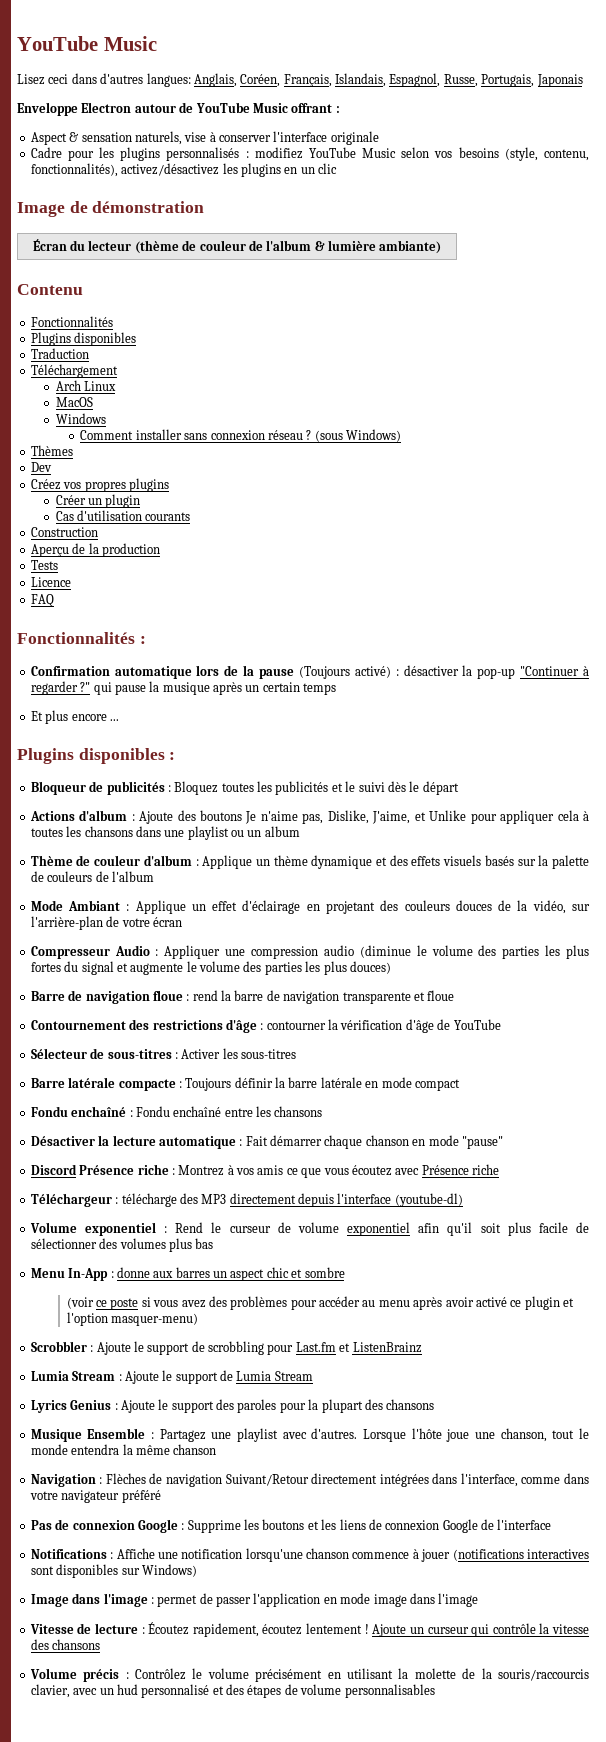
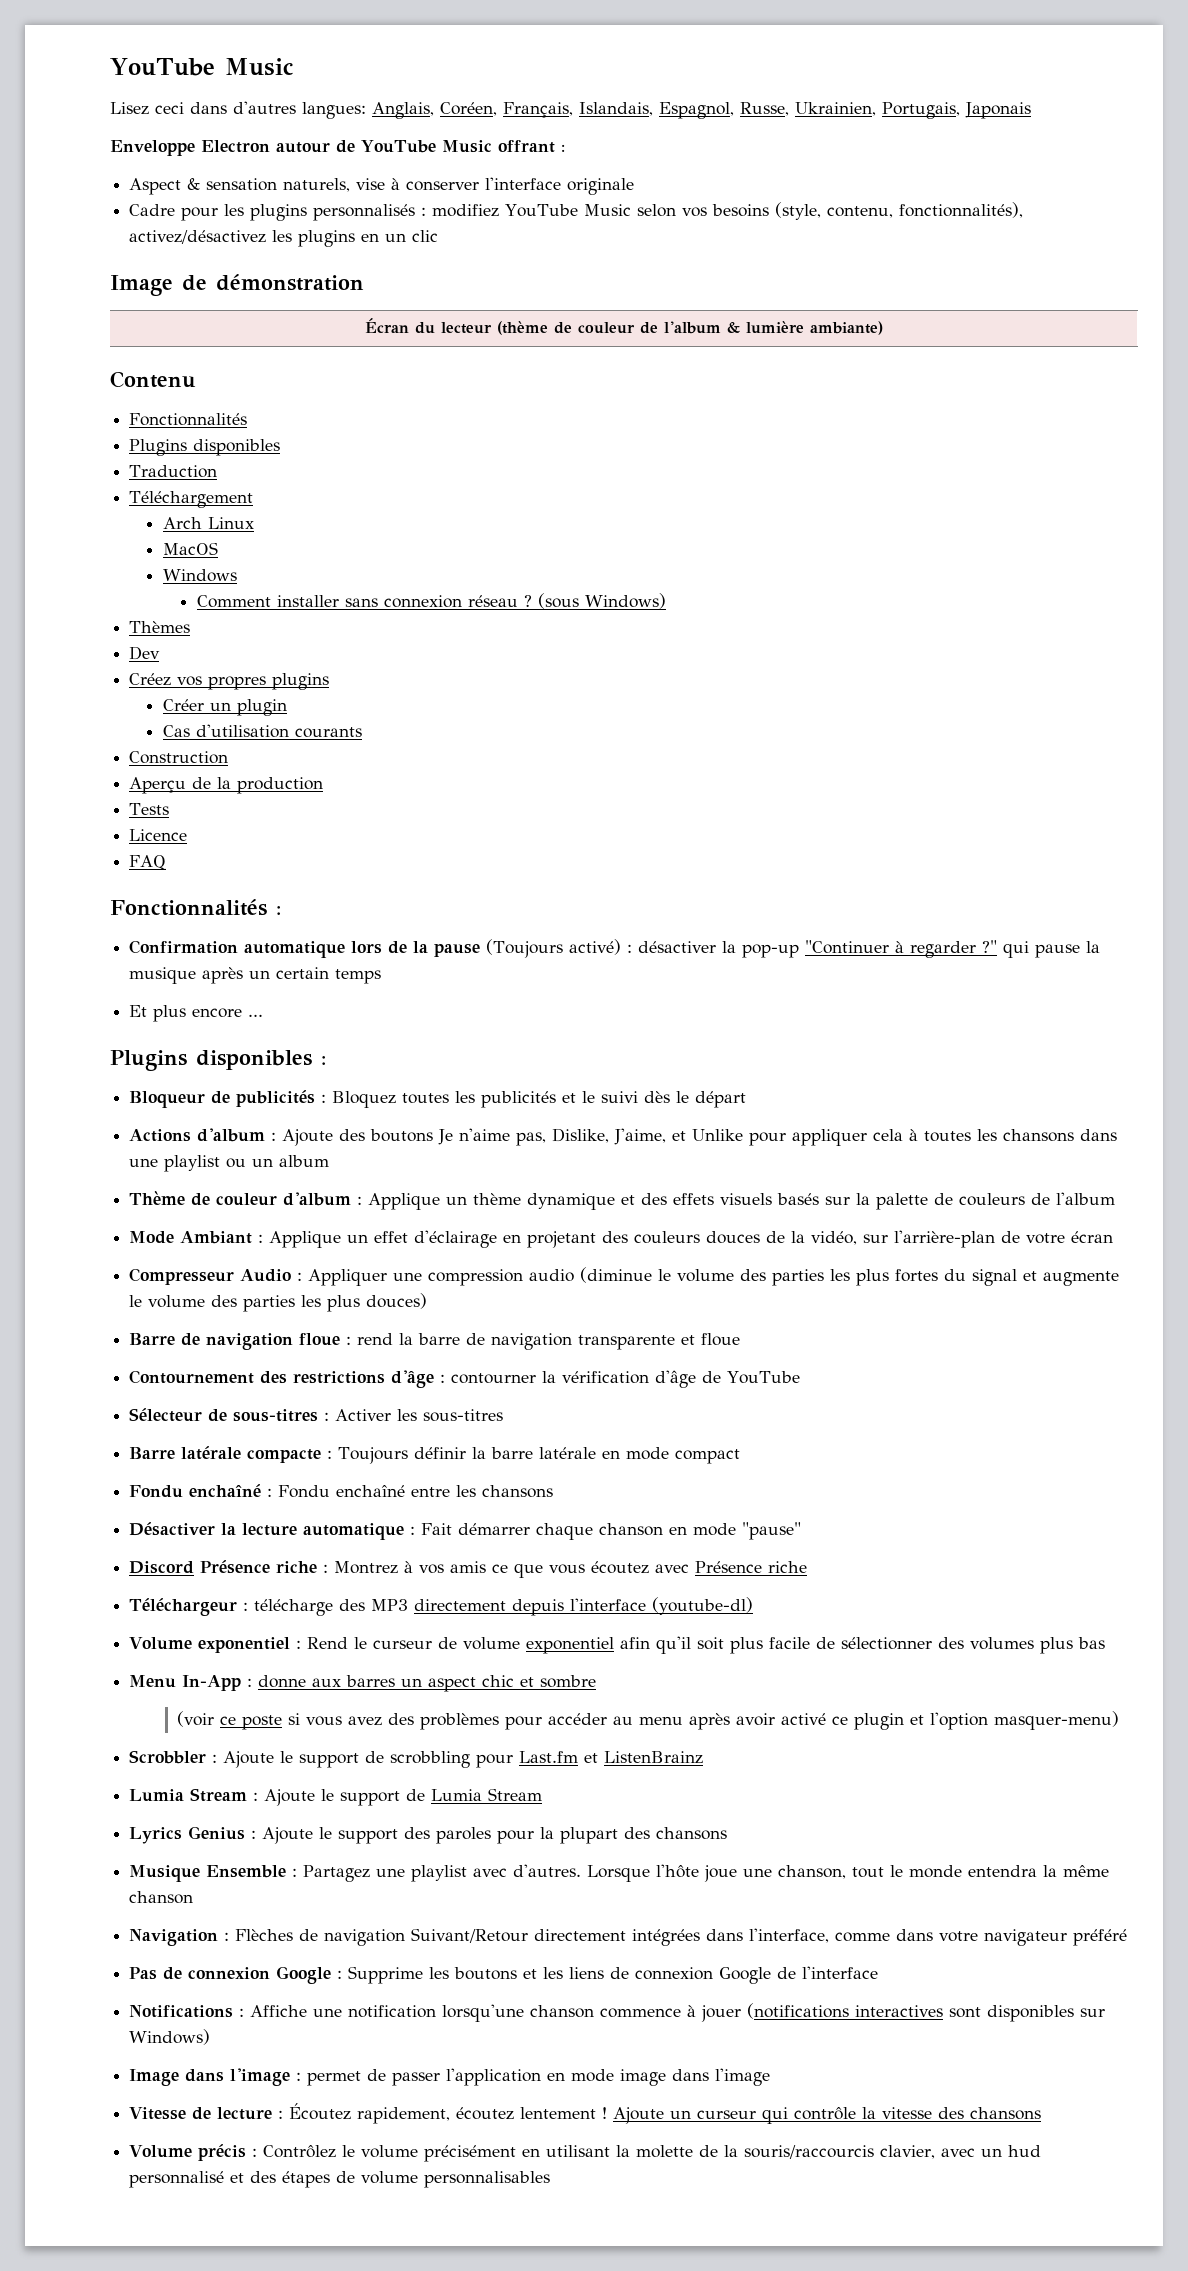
(478, 80) none -> [795,102,876,116] Ukrainien,

